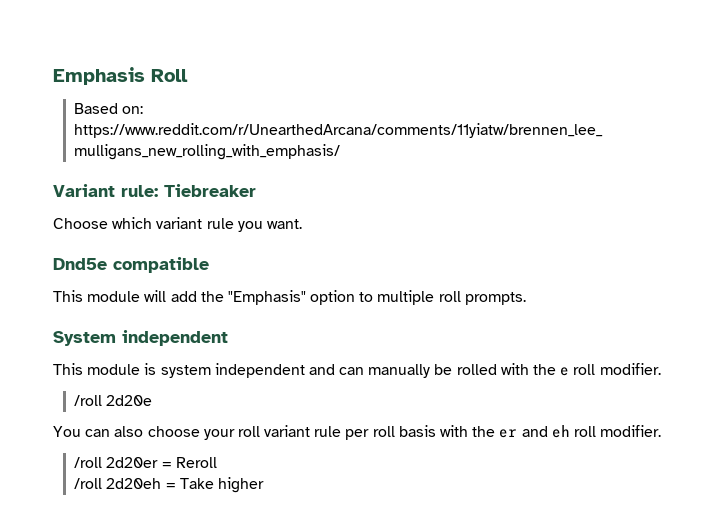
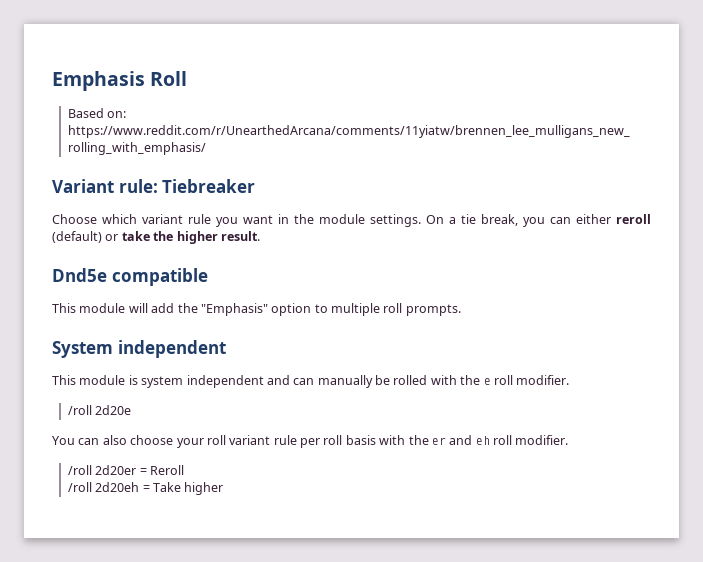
[266,219,302,229] want. -> [243,214,651,227] [52,231,260,244] want in the module settings. On a tie break, you can either reroll (default) or take the higher result.

